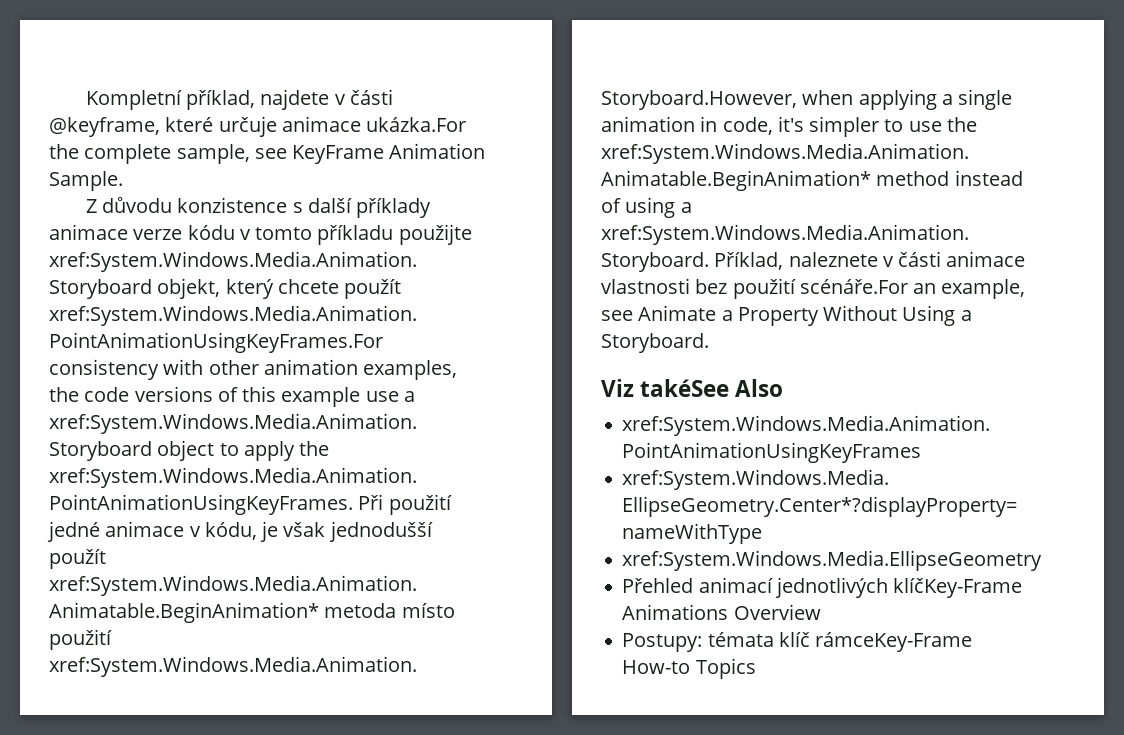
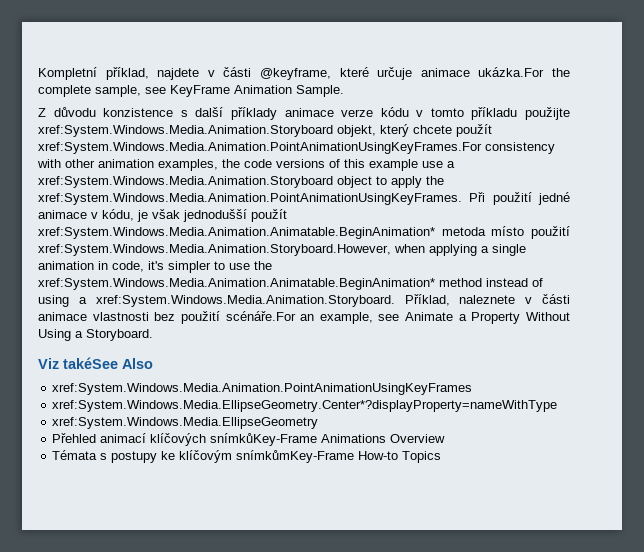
[774,577,1023,598] jednotlivých klíčKey-Frame -> [150,433,318,446] klíčových snímkůKey-Frame
[622,632,973,652] Postupy: témata klíč rámceKey-Frame -> [52,450,355,463] Témata s postupy ke klíčovým snímkůmKey-Frame

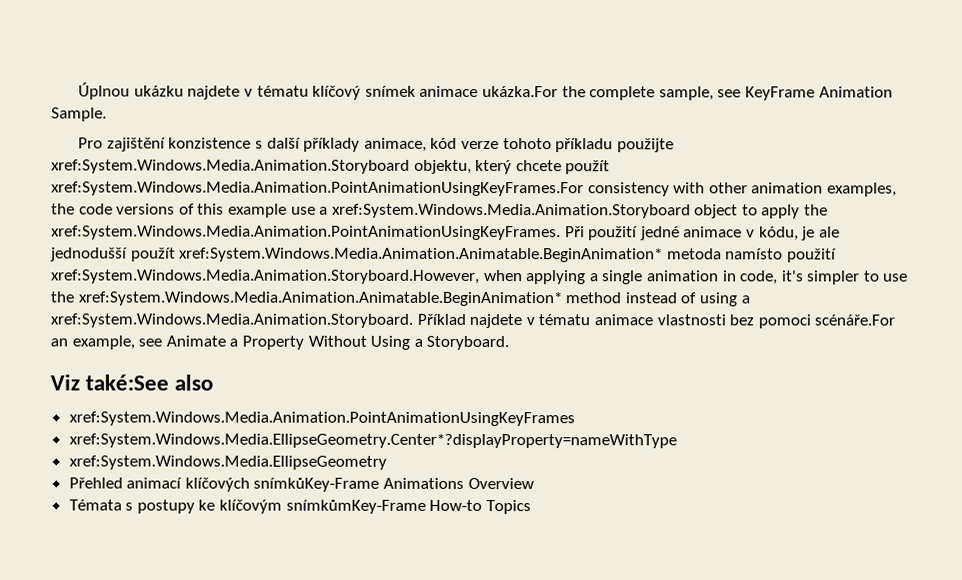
[38,67,413,80] Kompletní příklad, najdete v části @keyframe, které určuje -> [78,82,416,100] Úplnou ukázku najdete v tématu klíčový snímek
[38,107,96,117] Z důvodu -> [78,137,166,152] Pro zajištění
[284,107,464,117] animace verze kódu v tomto -> [363,137,552,152] animace, kód verze tohoto
[337,125,376,137] objekt, -> [413,159,472,174] objektu,
[152,209,180,219] však -> [818,226,840,238] ale
[491,226,525,236] místo -> [725,248,784,260] namísto
[404,294,570,306] Příklad, naleznete v části -> [416,313,591,329] Příklad najdete v tématu
[180,311,220,324] použití -> [757,314,811,329] pomoci
[63,357,153,369] takéSee Also -> [85,374,214,391] také:See also

